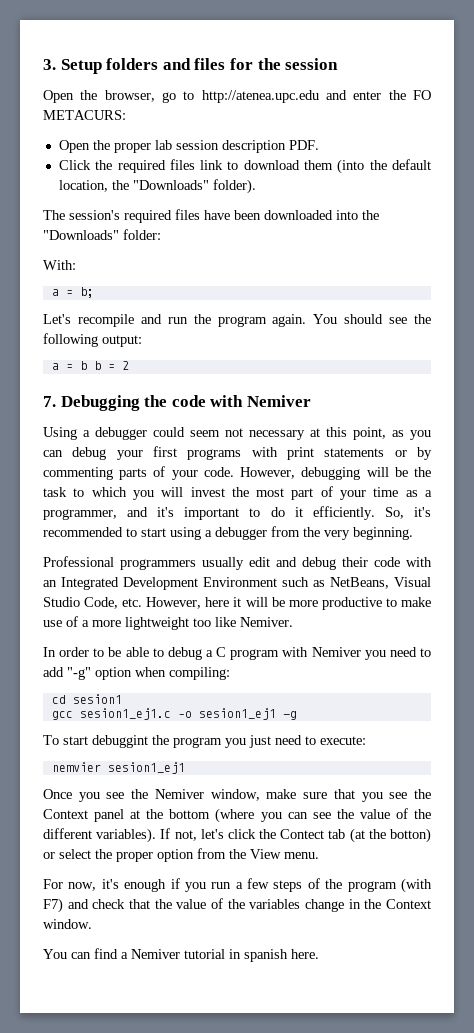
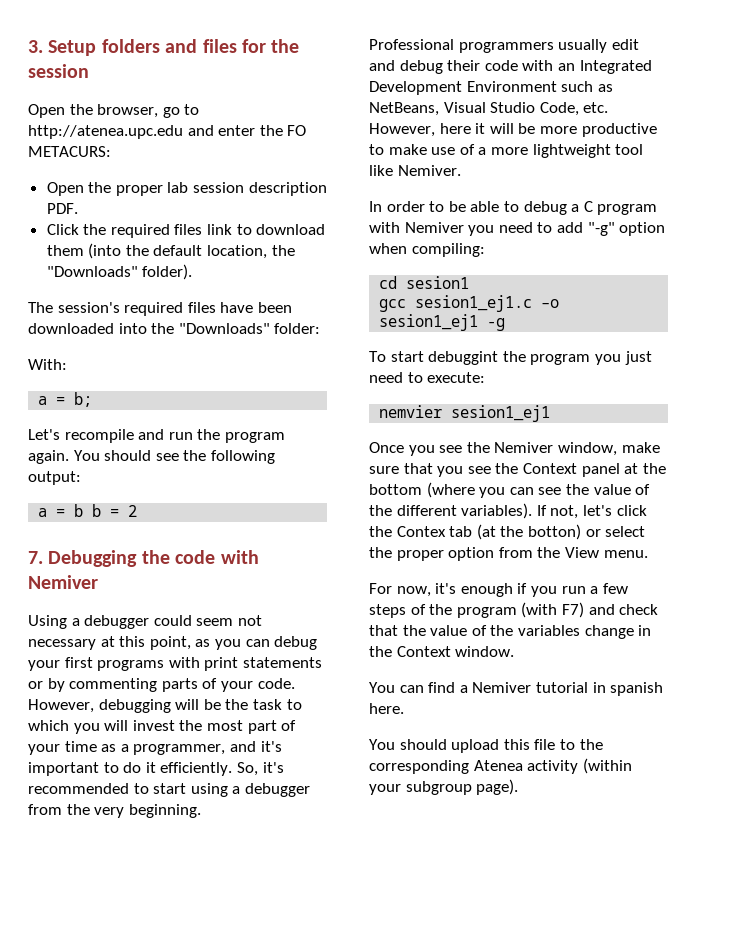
[193,618,211,627] too -> [615,144,644,155] tool
[280,829,325,839] Contect -> [396,526,446,537] Contex
(319, 954) none -> [369,739,603,753] [369,758,632,774] [369,779,519,795] // You should upload this file to the corresponding Atenea activity (within your subgroup page).

